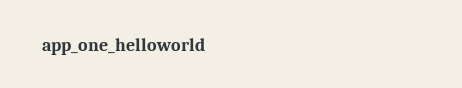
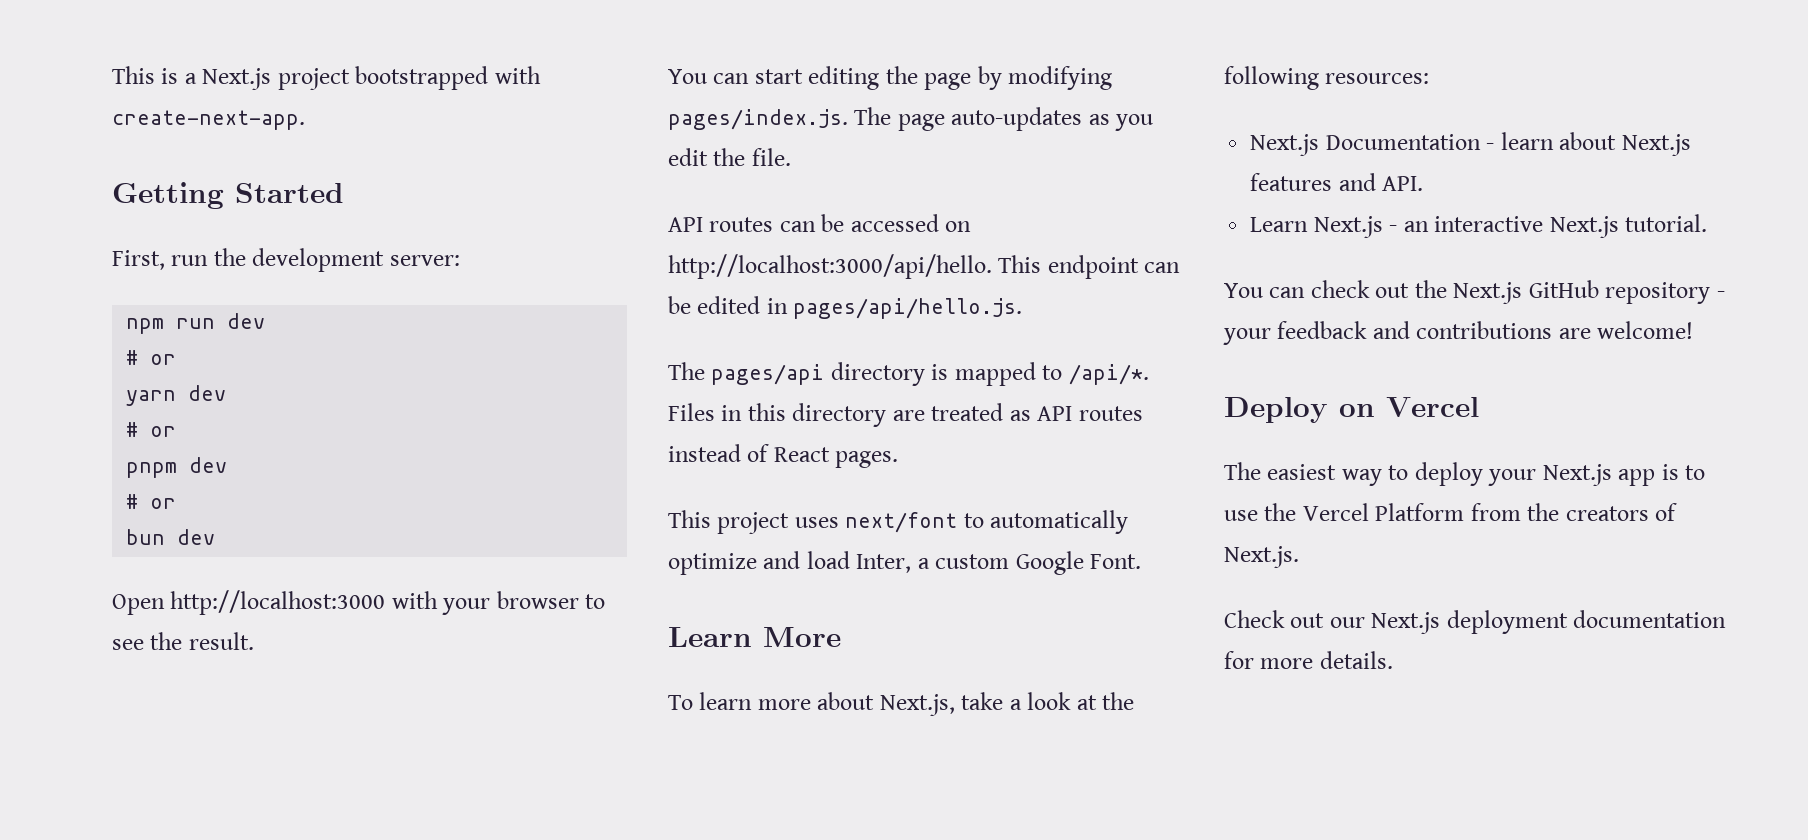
[42,38,205,55] app_one_helloworld -> [112,66,541,90] [112,110,305,130] [112,182,344,209] [112,248,460,272] [126,313,266,334] [126,350,177,365] [126,385,227,406] [126,422,177,437] [126,457,228,478] [126,494,177,509] [126,529,216,545] [112,590,606,615] [112,632,254,650] [668,66,1113,90] [668,107,1154,131] [668,148,791,166] [668,214,972,232] [668,254,1181,279] [668,296,1023,319] [668,362,1149,386] [668,403,1143,427] [668,444,899,468] [668,510,1129,534] [668,551,1142,575] [668,627,841,647] [668,692,1135,716] [1224,66,1430,90] [1250,132,1691,156] [1250,173,1424,191] [1250,214,1708,238] [1224,280,1725,304] [1223,321,1694,345] [1224,397,1479,423] [1224,462,1706,486] [1224,503,1678,521] [1224,546,1299,568] [1224,610,1727,634] [1224,651,1393,669] This is a Next.js project bootstrapped with create-next-app. // Getting Started // First, run the development server: // npm run dev // # or // yarn dev // # or // pnpm dev // # or // bun dev // Open http://localhost:3000 with your browser to see the result. // You can start editing the page by modifying pages/index.js. The page auto-updates as you edit the file. // API routes can be accessed on http://localhost:3000/api/hello. This endpoint can be edited in pages/api/hello.js. // The pages/api directory is mapped to /api/*. Files in this directory are treated as API routes instead of React pages. // This project uses next/font to automatically optimize and load Inter, a custom Google Font. // Learn More // To learn more about Next.js, take a look at the following resources: // Next.js Documentation - learn about Next.js features and API. // Learn Next.js - an interactive Next.js tutorial. // You can check out the Next.js GitHub repository - your feedback and contributions are welcome! // Deploy on Vercel // The easiest way to deploy your Next.js app is to use the Vercel Platform from the creators of Next.js. // Check out our Next.js deployment documentation for more details.

